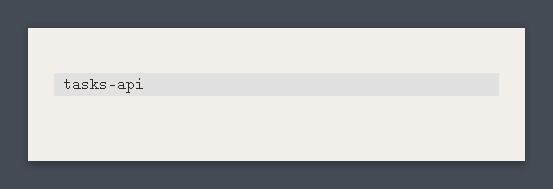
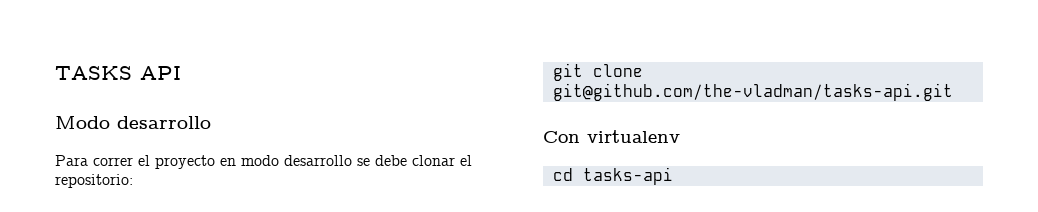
(63, 85) none -> [55,66,181,80] [55,116,211,129] [55,155,472,169] [55,174,133,188] [552,63,643,81] [552,83,953,101] [543,130,680,143] [552,168,573,181] TASKS API // Modo desarrollo // Para correr el proyecto en modo desarrollo se debe clonar el repositorio: // git clone git@github.com/the-vladman/tasks-api.git // Con virtualenv // cd

